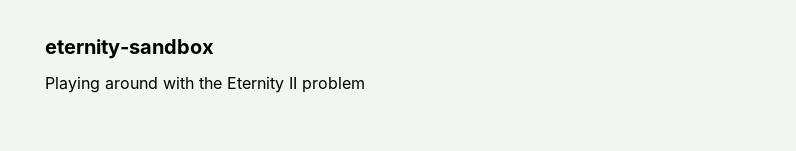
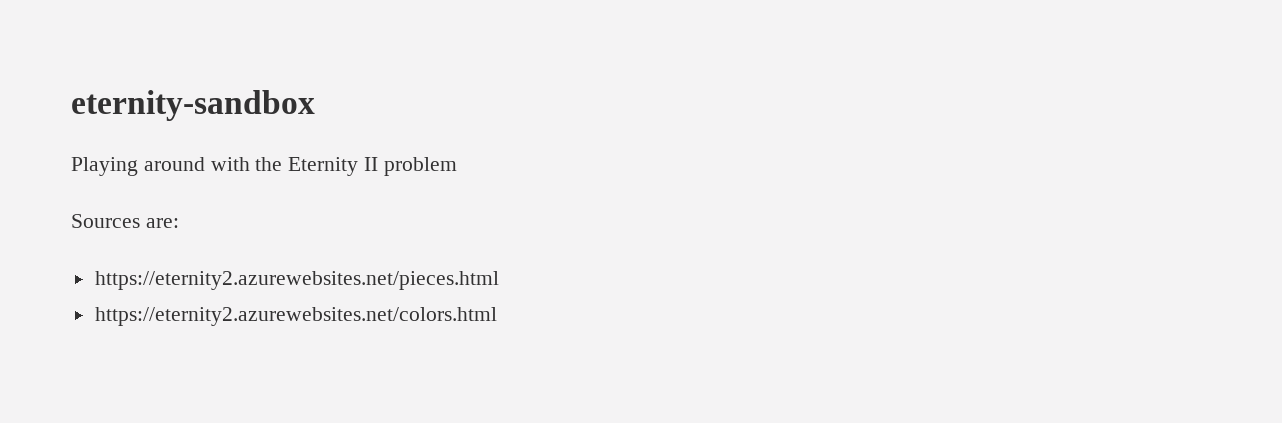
(365, 85) none -> [71,214,179,228] [94,271,499,290] [94,307,497,326] // Sources are: // https://eternity2.azurewebsites.net/pieces.html // https://eternity2.azurewebsites.net/colors.html

